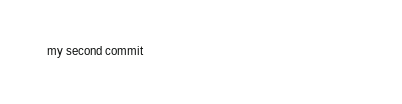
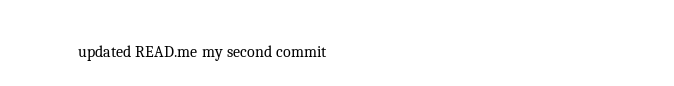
(47, 53) none -> [78,45,198,61] updated READ.me

